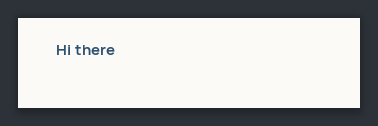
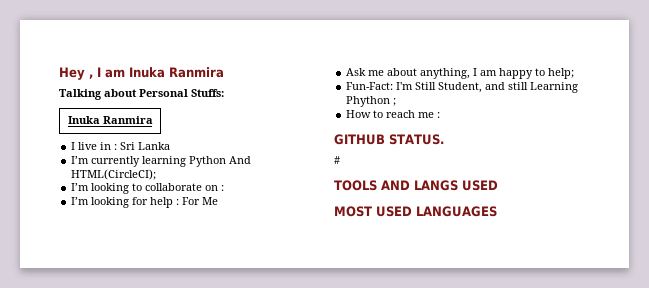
[56,45,116,55] Hi there -> [59,67,224,80] [59,89,224,100] [67,116,153,124] [71,142,171,150] [71,156,252,167] [71,169,157,180] [71,183,225,194] [71,197,219,208] [346,68,575,79] [346,82,579,93] [346,96,397,107] [346,110,441,118] [334,134,444,145] [334,156,340,164] [334,180,498,191] [334,206,497,217] Hey , I am Inuka Ranmira // Talking about Personal Stuffs: // Inuka Ranmira // I live in : Sri Lanka // I’m currently learning Python And HTML(CircleCI); // I’m looking to collaborate on : // I’m looking for help : For Me // Ask me about anything, I am happy to help; // Fun-Fact: I'm Still Student, and still Learning Phython ; // How to reach me : // GITHUB STATUS. // # // TOOLS AND LANGS USED // MOST USED LANGUAGES

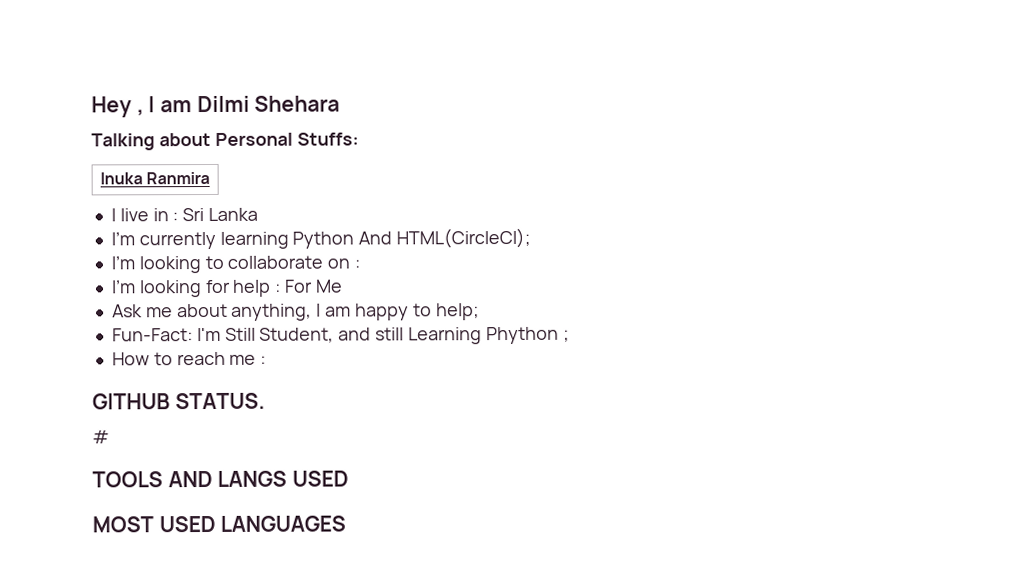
[129,67,224,78] Inuka Ranmira -> [196,95,341,113] Dilmi Shehara

